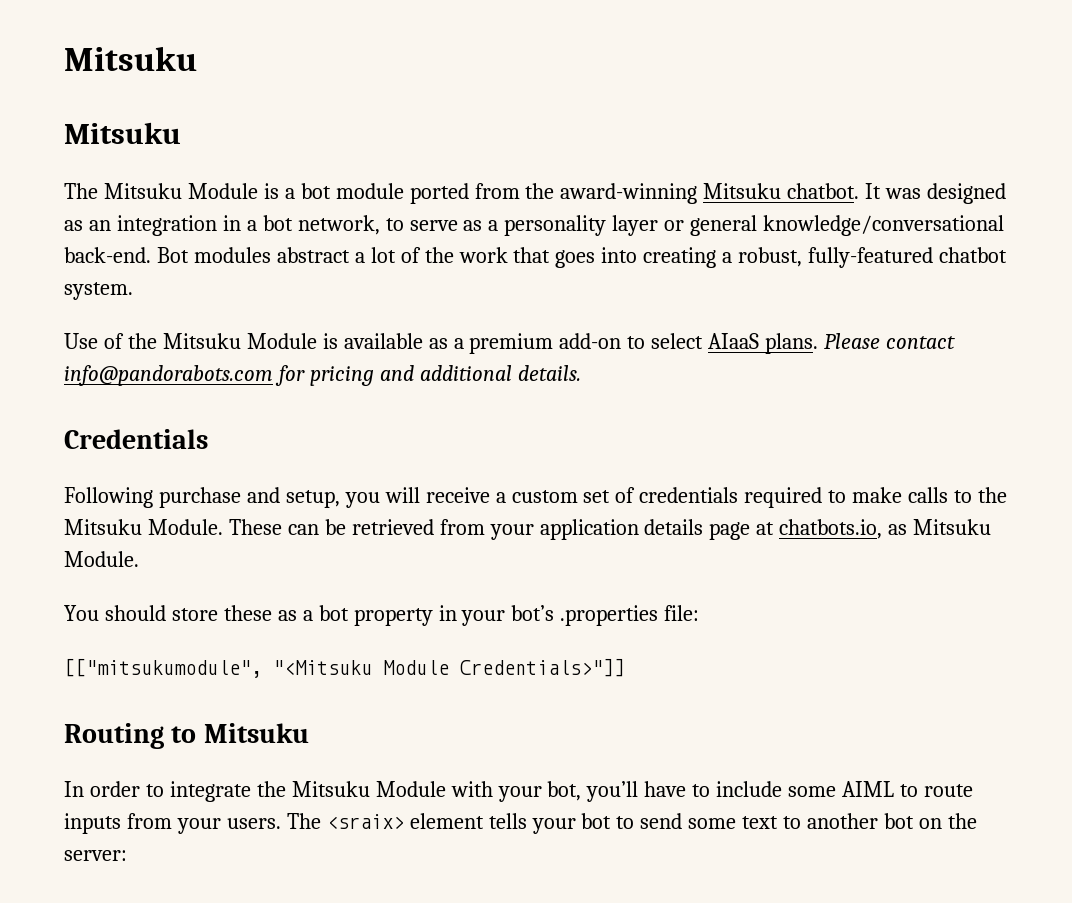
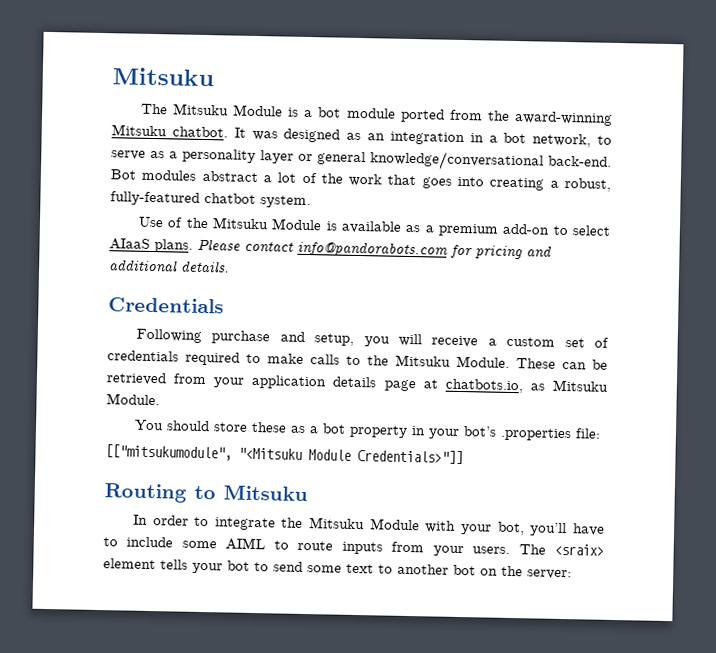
[64,46,197,71] [64,122,181,144] Mitsuku // Mitsuku -> [112,67,214,87] Mitsuku

